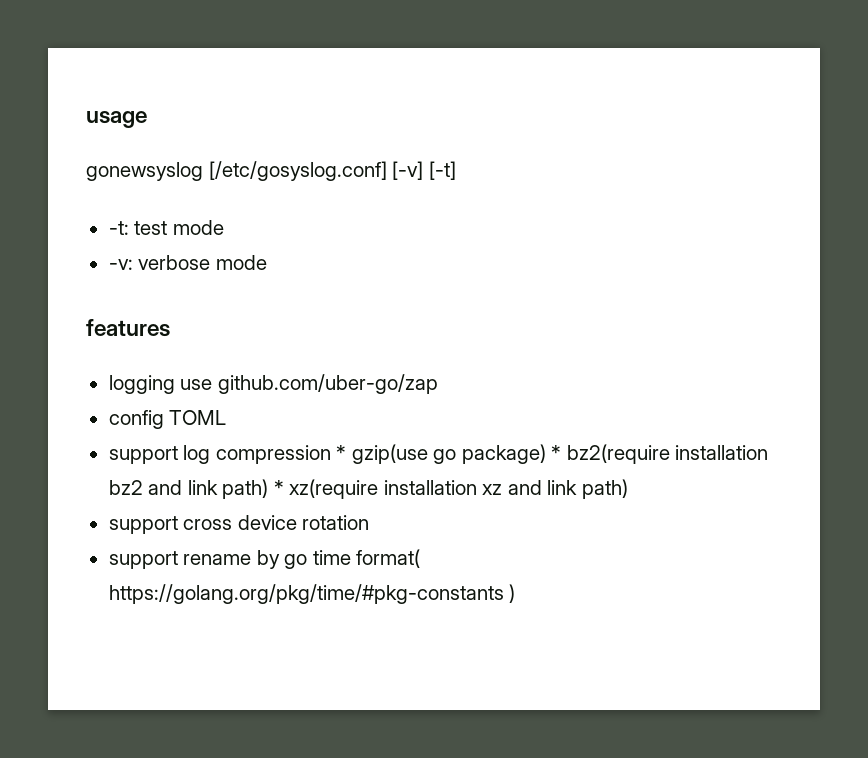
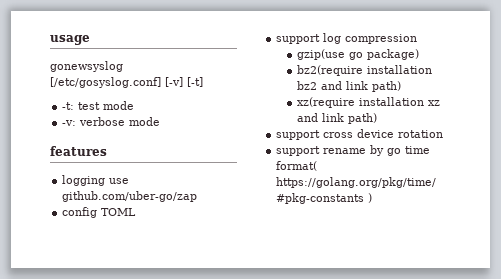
[336,445,347,460] * -> (418, 39) //
[551,445,562,460] * -> (420, 54) //
[273,480,284,495] * -> (402, 86) //

